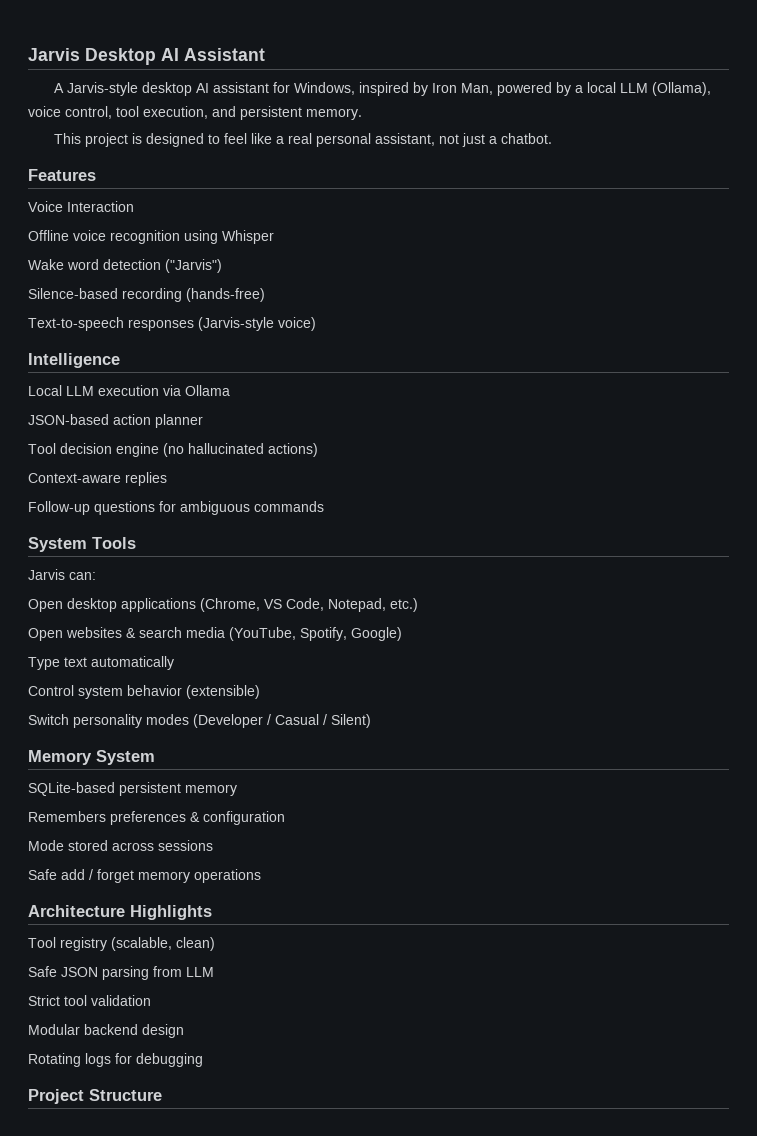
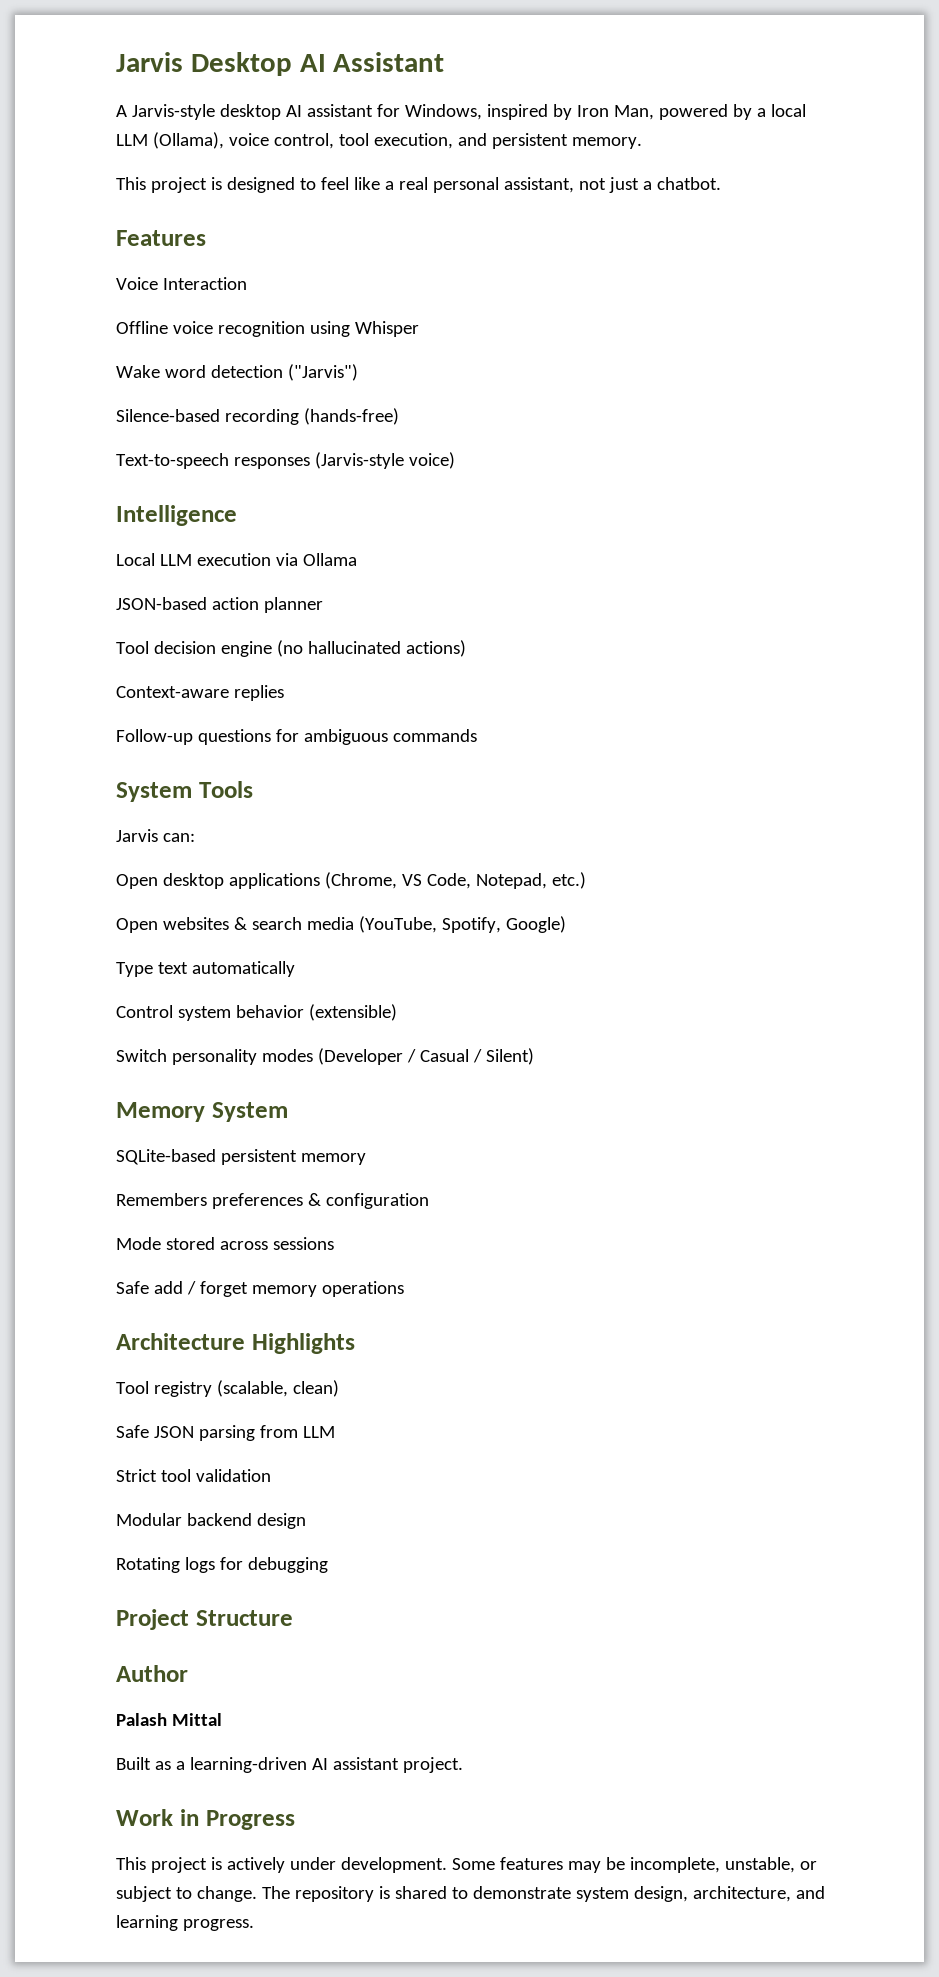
(162, 1095) none -> [116,1665,188,1682] [116,1713,222,1726] [116,1757,463,1773] [116,1809,295,1830] [116,1857,817,1873] [116,1886,825,1902] [116,1915,254,1931] // Author // Palash Mittal // Built as a learning-driven AI assistant project. // Work in Progress // This project is actively under development. Some features may be incomplete, unstable, or subject to change. The repository is shared to demonstrate system design, architecture, and learning progress.

